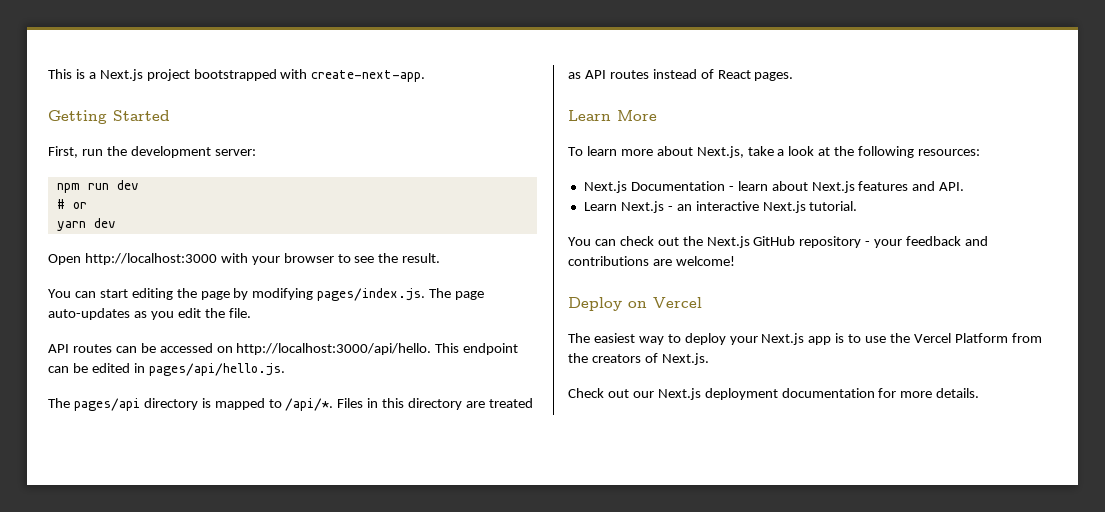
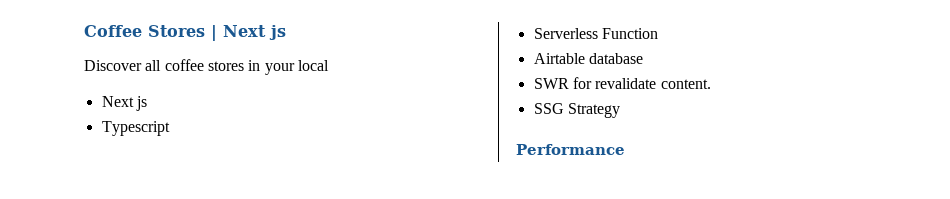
[48,69,426,82] [48,110,170,124] [48,146,256,158] [56,180,139,193] [56,199,87,209] [56,218,116,231] [48,253,441,265] [48,288,485,301] [48,308,251,320] [48,343,519,355] [48,363,285,376] [48,398,533,411] [568,69,794,81] [568,110,657,121] [568,146,981,158] [583,181,965,193] [583,201,858,213] [568,236,989,248] [568,256,735,266] [568,297,702,311] [568,333,1042,345] [568,353,709,365] [568,388,980,400] This is a Next.js project bootstrapped with create-next-app. // Getting Started // First, run the development server: // npm run dev // # or // yarn dev // Open http://localhost:3000 with your browser to see the result. // You can start editing the page by modifying pages/index.js. The page auto-updates as you edit the file. // API routes can be accessed on http://localhost:3000/api/hello. This endpoint can be edited in pages/api/hello.js. // The pages/api directory is mapped to /api/*. Files in this directory are treated as API routes instead of React pages. // Learn More // To learn more about Next.js, take a look at the following resources: // Next.js Documentation - learn about Next.js features and API. // Learn Next.js - an interactive Next.js tutorial. // You can check out the Next.js GitHub repository - your feedback and contributions are welcome! // Deploy on Vercel // The easiest way to deploy your Next.js app is to use the Vercel Platform from the creators of Next.js. // Check out our Next.js deployment documentation for more details. -> [84,25,286,41] [84,59,329,75] [101,96,147,111] [101,121,170,136] [533,28,658,39] [533,53,643,64] [533,77,711,89] [533,103,620,118] [516,144,625,155] Coffee Stores | Next js // Discover all coffee stores in your local // Next js // Typescript // Serverless Function // Airtable database // SWR for revalidate content. // SSG Strategy // Performance

